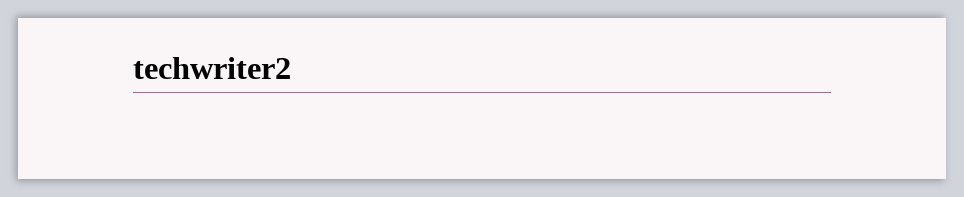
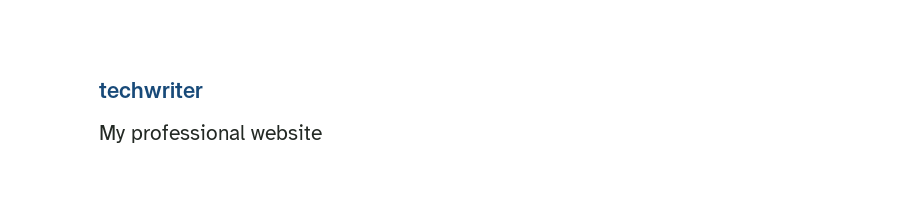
[133,57,291,79] techwriter2 -> [99,82,203,98] [99,124,322,143] techwriter // My professional website

